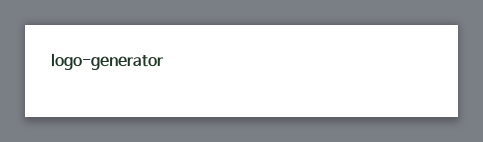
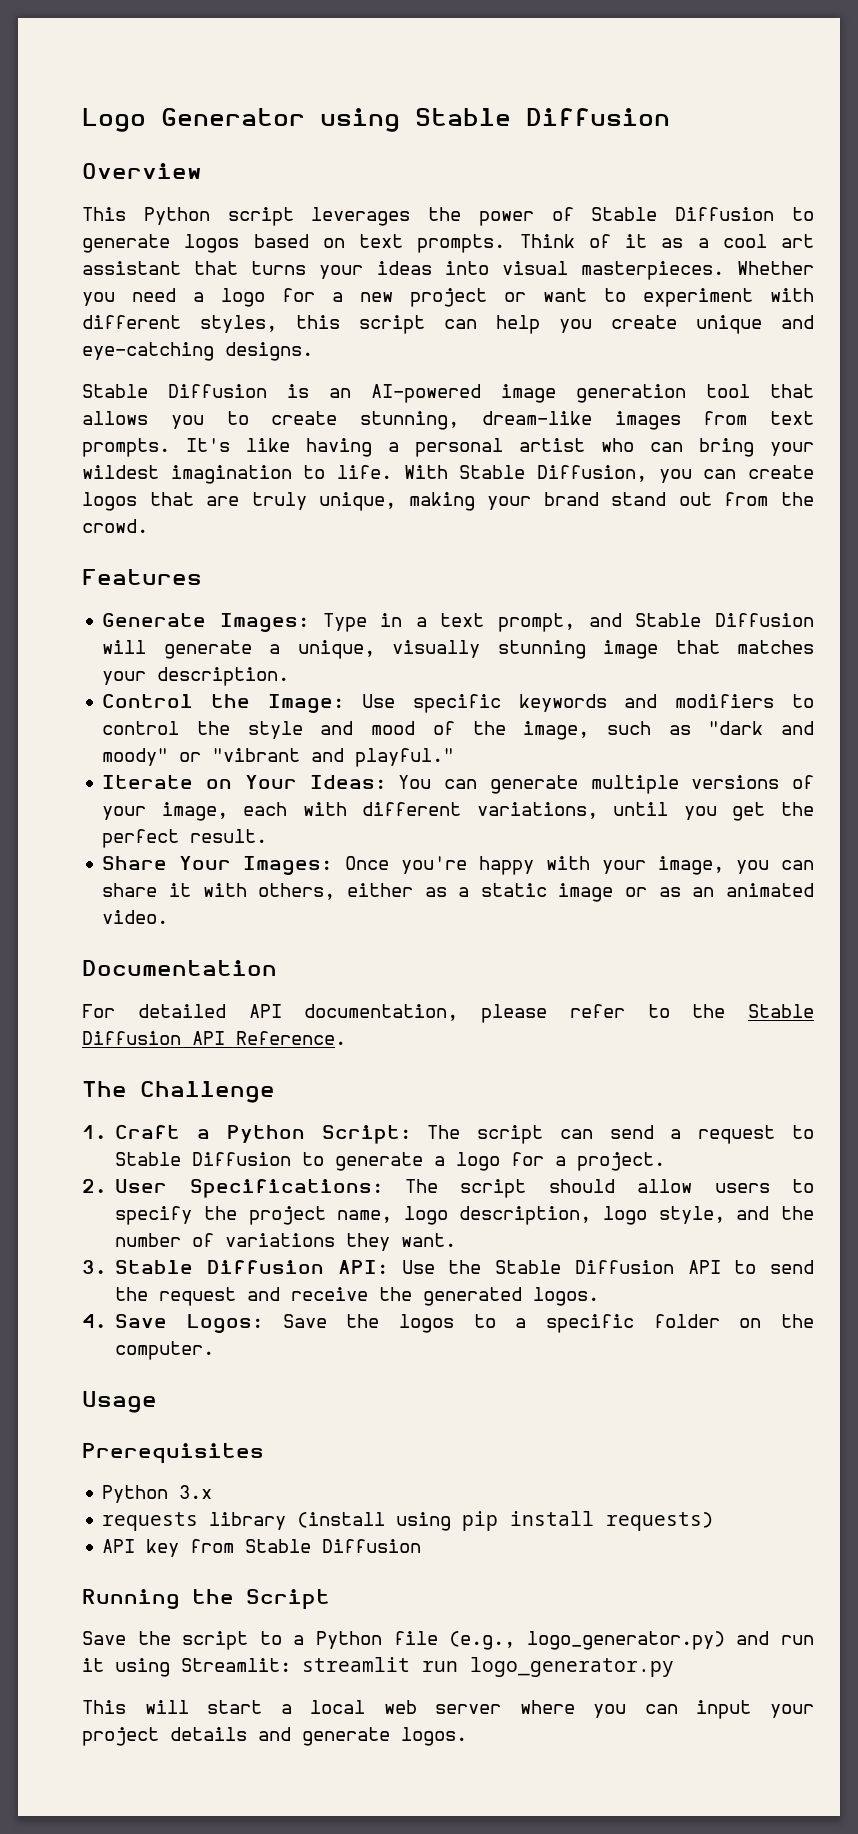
[51,53,164,70] logo-generator -> [82,108,670,132] [82,163,202,179] [82,207,814,226] [82,234,814,253] [82,261,814,280] [82,288,814,307] [82,315,814,334] [82,342,313,361] [82,384,814,403] [82,411,814,430] [82,438,814,457] [82,465,814,484] [82,492,814,511] [82,519,148,533] [82,569,202,585] [102,613,814,632] [102,640,814,659] [102,667,290,686] [102,694,814,713] [102,721,815,740] [102,748,455,767] [102,775,814,794] [102,802,814,821] [102,829,268,848] [102,856,814,875] [102,883,815,902] [102,910,169,924] [82,960,277,976] [82,1004,814,1023] [82,1031,346,1045] [82,1081,275,1103] [82,1125,814,1144] [115,1152,666,1171] [82,1179,814,1198] [115,1206,815,1225] [115,1233,457,1251] [82,1260,814,1274] [115,1287,600,1306] [82,1314,814,1333] [115,1341,215,1360] [82,1391,157,1413] [82,1443,264,1464] [102,1485,213,1503] [102,1511,714,1531] [102,1539,422,1557] [82,1589,330,1610] [82,1631,815,1650] [82,1657,674,1677] [82,1700,814,1719] [82,1727,467,1746] Logo Generator using Stable Diffusion // Overview // This Python script leverages the power of Stable Diffusion to generate logos based on text prompts. Think of it as a cool art assistant that turns your ideas into visual masterpieces. Whether you need a logo for a new project or want to experiment with different styles, this script can help you create unique and eye-catching designs. // Stable Diffusion is an AI-powered image generation tool that allows you to create stunning, dream-like images from text prompts. It's like having a personal artist who can bring your wildest imagination to life. With Stable Diffusion, you can create logos that are truly unique, making your brand stand out from the crowd. // Features // Generate Images: Type in a text prompt, and Stable Diffusion will generate a unique, visually stunning image that matches your description. // Control the Image: Use specific keywords and modifiers to control the style and mood of the image, such as "dark and moody" or "vibrant and playful." // Iterate on Your Ideas: You can generate multiple versions of your image, each with different variations, until you get the perfect result. // Share Your Images: Once you're happy with your image, you can share it with others, either as a static image or as an animated video. // Documentation // For detailed API documentation, please refer to the Stable Diffusion API Reference. // The Challenge // 1. Craft a Python Script: The script can send a request to Stable Diffusion to generate a logo for a project. // 2. User Specifications: The script should allow users to specify the project name, logo description, logo style, and the number of variations they want. // 3. Stable Diffusion API: Use the Stable Diffusion API to send the request and receive the generated logos. // 4. Save Logos: Save the logos to a specific folder on the computer. // Usage // Prerequisites // Python 3.x // requests library (install using pip install requests) // API key from Stable Diffusion // Running the Script // Save the script to a Python file (e.g., logo_generator.py) and run it using Streamlit: streamlit run logo_generator.py // This will start a local web server where you can input your project details and generate logos.

